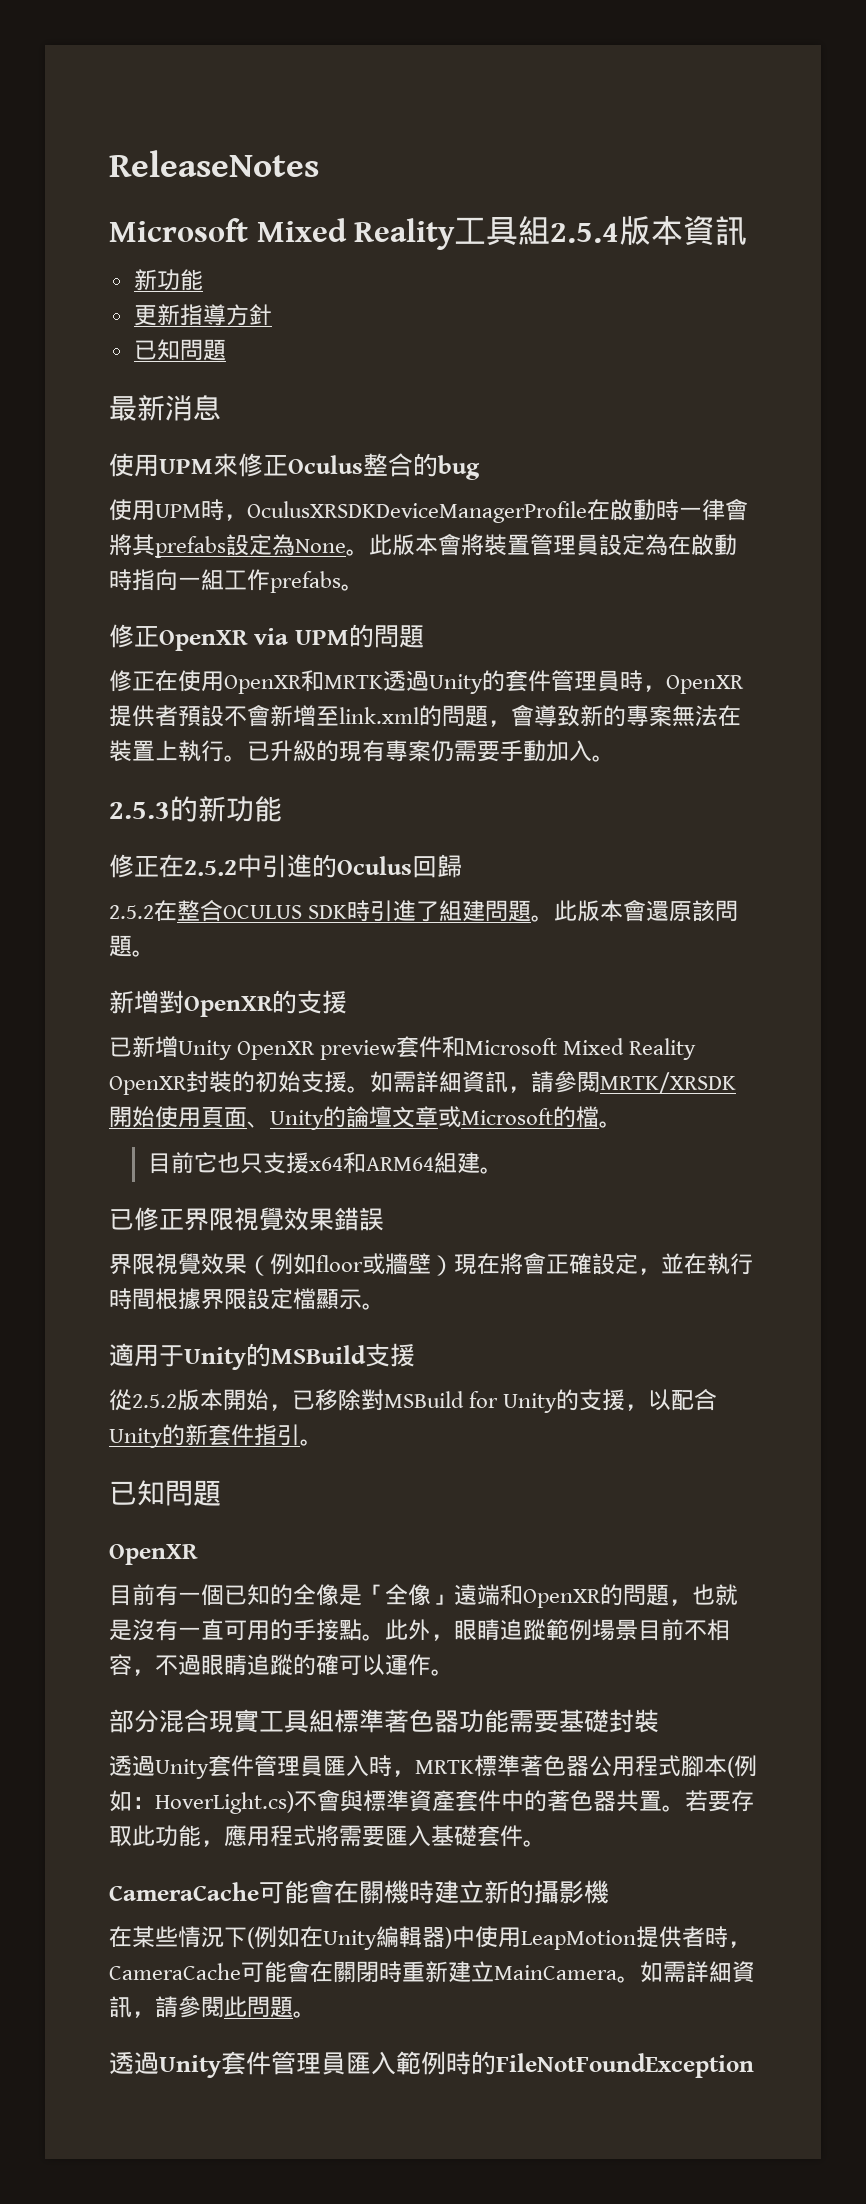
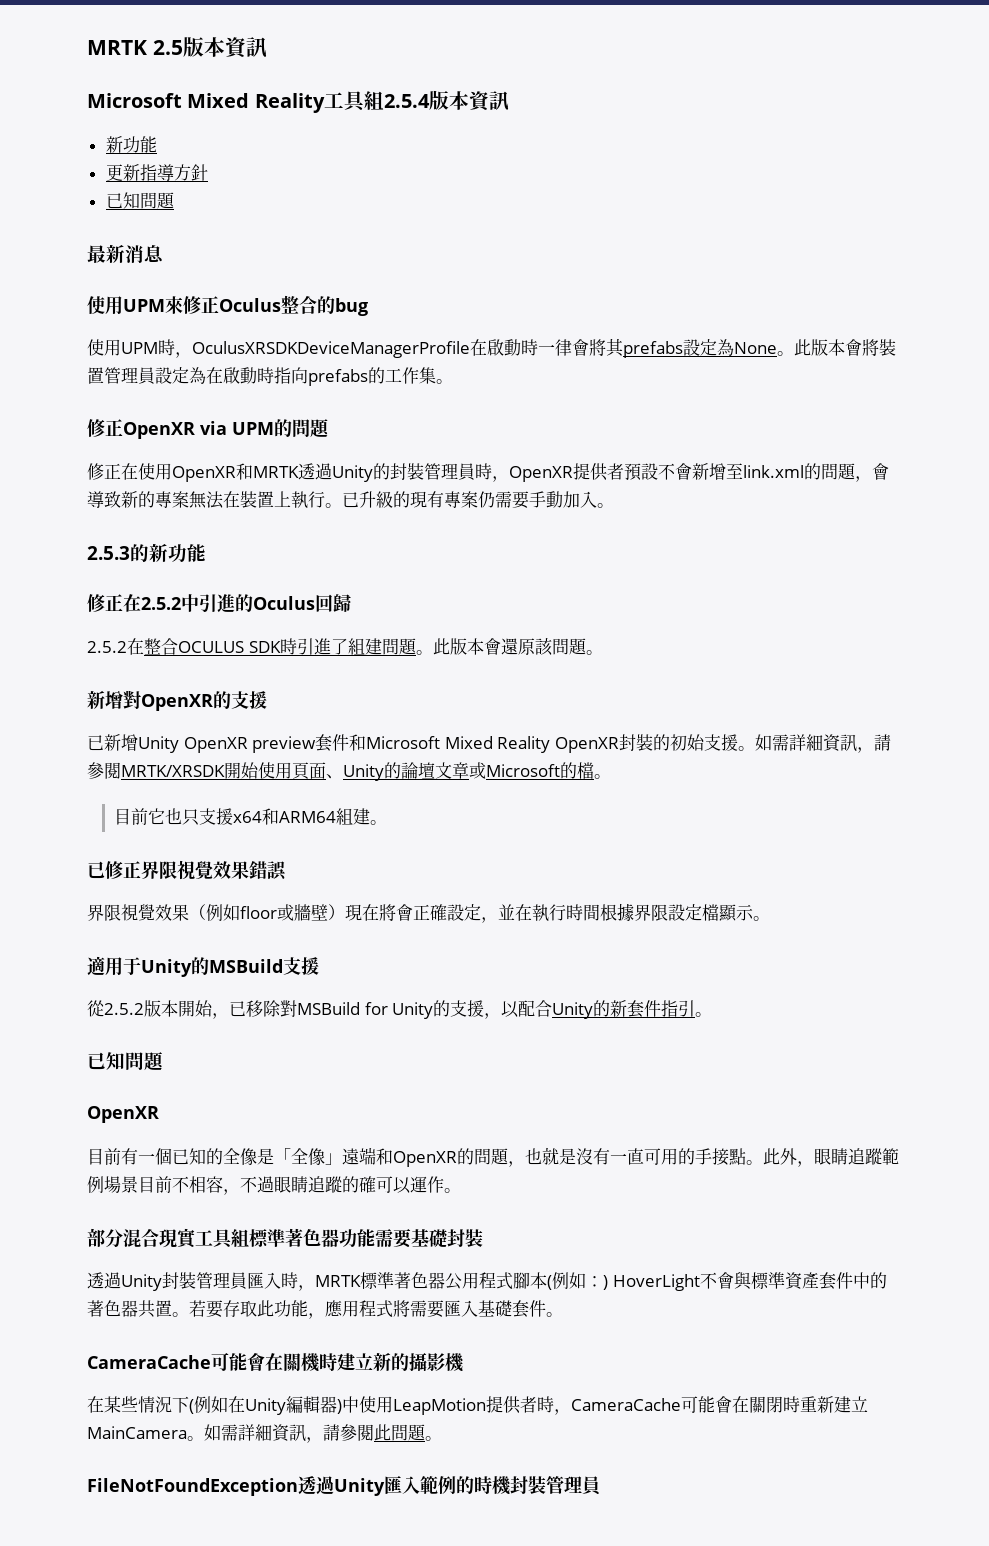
[109,150,319,177] ReleaseNotes -> [87,37,267,59] MRTK 2.5版本資訊
[178,569,341,593] 一組工作prefabs -> [308,367,436,386] prefabs的工作集
[505,670,551,692] 套件 -> [390,463,424,480] 封裝
[208,1755,254,1777] 套件 -> [162,1272,196,1289] 封裝
[155,1791,294,1814] HoverLight.cs) -> [603,1274,700,1291] ) HoverLight
[109,2051,754,2078] 透過Unity套件管理員匯入範例時的FileNotFoundException -> [87,1476,600,1496] FileNotFoundException透過Unity匯入範例的時機封裝管理員

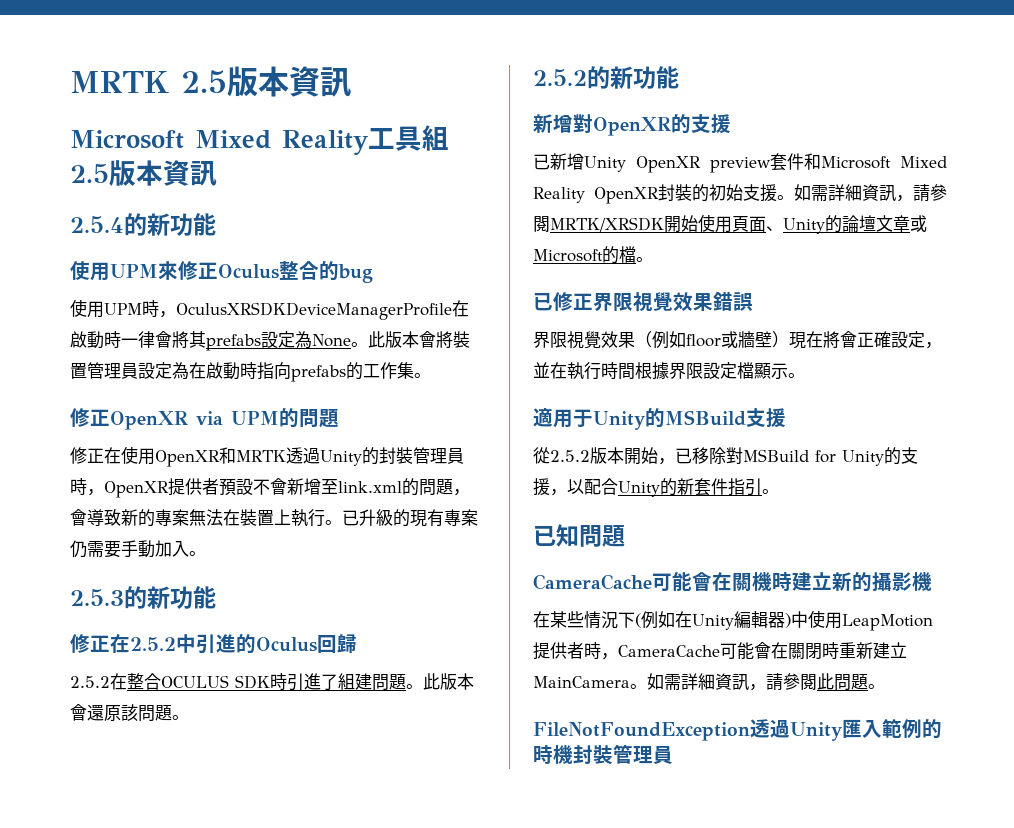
[383,90,509,112] [105,136,157,153] [105,164,208,181] [105,192,175,209] [87,244,164,263] 2.5.4版本資訊 // 新功能 // 更新指導方針 // 已知問題 // 最新消息 -> [70,160,217,187] [70,213,216,236] 2.5版本資訊 // 2.5.4的新功能
(603, 652) none -> [533,66,679,89] // 2.5.2的新功能
[114,808,388,826] // 目前它也只支援x64和ARM64組建。 -> (653, 259) none
[87,1106,159,1123] [87,1147,899,1167] [87,1176,461,1195] [87,1228,483,1249] [87,1272,887,1291] [87,1300,563,1319] // OpenXR // 目前有一個已知的全像是「全像」遠端和OpenXR的問題，也就是沒有一直可用的手接點。此外，眼睛追蹤範例場景目前不相容，不過眼睛追蹤的確可以運作。 // 部分混合現實工具組標準著色器功能需要基礎封裝 // 透過Unity封裝管理員匯入時，MRTK標準著色器公用程式腳本(例如：) HoverLight不會與標準資產套件中的著色器共置。若要存取此功能，應用程式將需要匯入基礎套件。 -> (625, 536) none

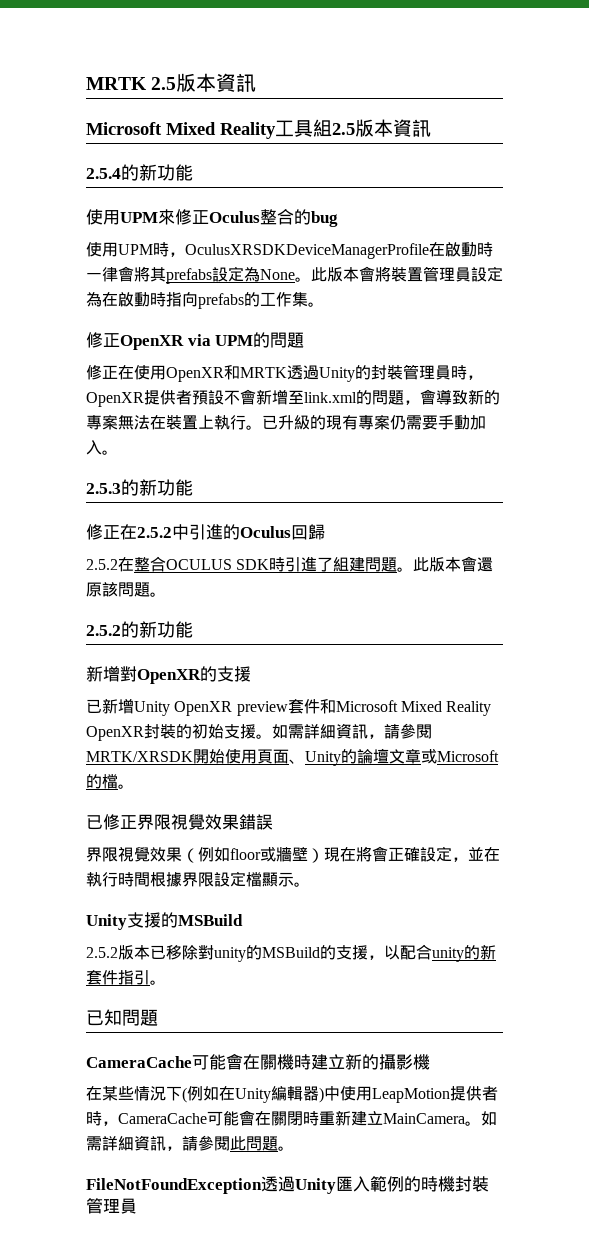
[533,408,786,430] [533,447,550,464] 適用于Unity的MSBuild支援 // 從 -> [86,912,243,930] Unity支援的MSBuild //
[624,447,675,465] 開始， -> (150, 952) none
[743,449,884,466] MSBuild for Unity -> [214,945,320,962] unity的MSBuild
[618,481,660,497] Unity -> [432,947,464,962] unity

